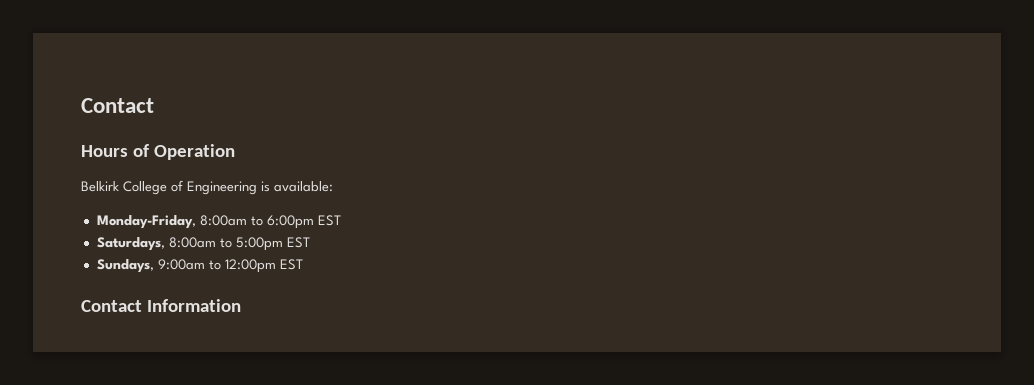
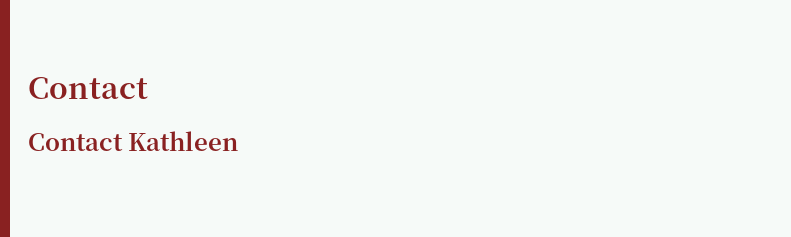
[81,98,154,113] [81,144,235,160] [81,180,333,195] [96,215,341,229] [96,237,310,251] [96,259,303,273] [81,299,241,312] Contact // Hours of Operation // Belkirk College of Engineering is available: // Monday-Friday, 8:00am to 6:00pm EST // Saturdays, 8:00am to 5:00pm EST // Sundays, 9:00am to 12:00pm EST // Contact Information -> [28,77,148,99] [28,131,239,151] Contact // Contact Kathleen

